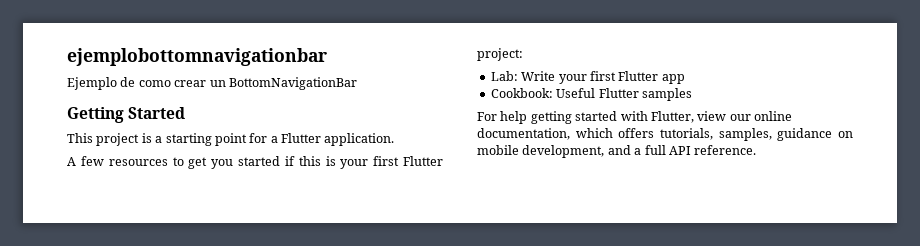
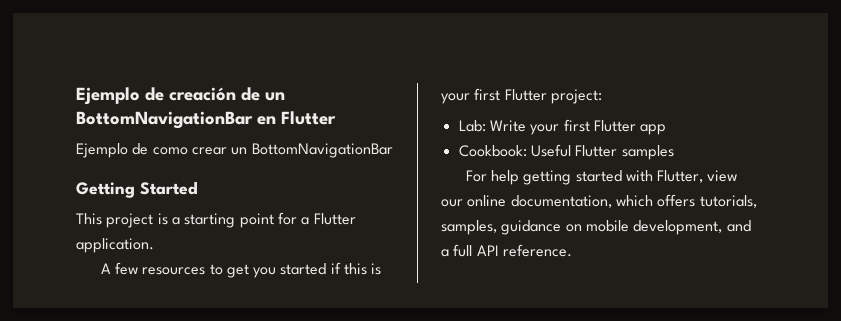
[67,48,327,66] ejemplobottomnavigationbar -> [76,87,285,105] [76,111,336,129] Ejemplo de creación de un BottomNavigationBar en Flutter

